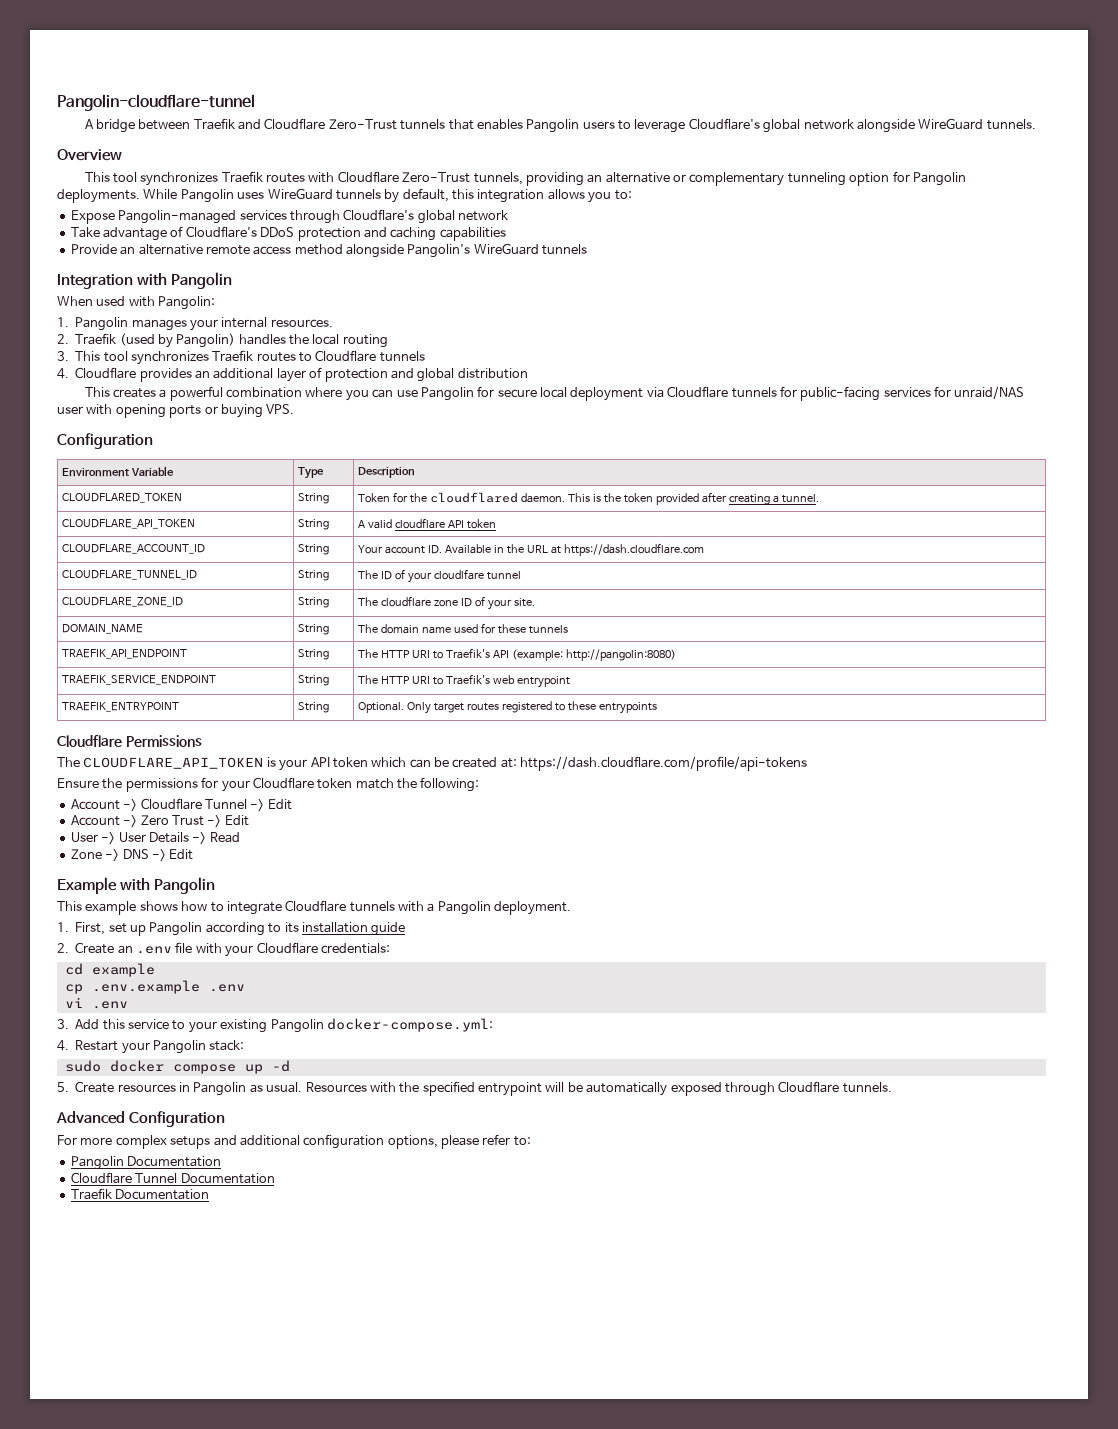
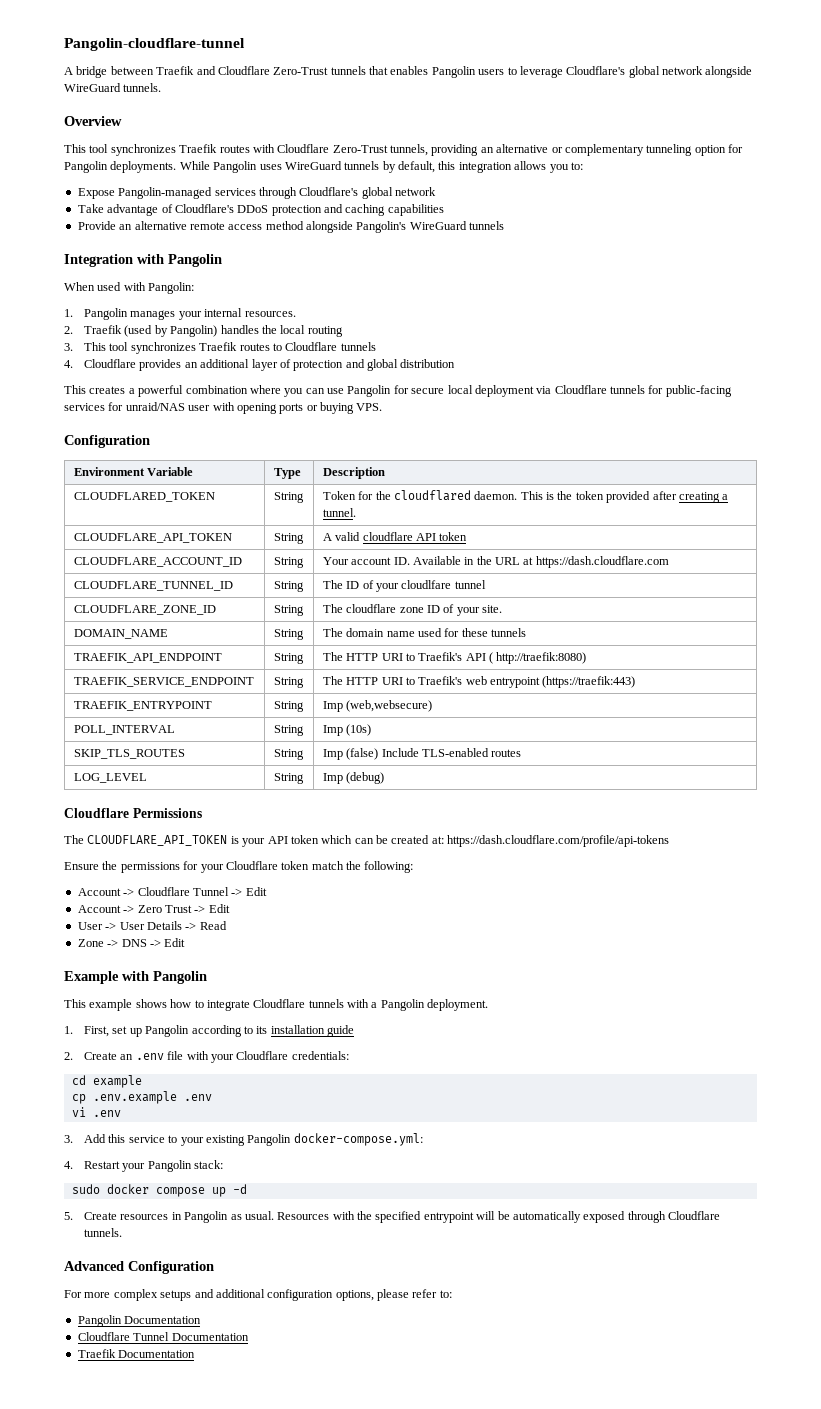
[511,649,676,661] (example: http://pangolin:8080) -> [489,652,587,664] ( http://traefik:8080)
(570, 682) none -> [542,676,636,688] (https://traefik:443)
[358,701,657,714] Optional. Only target routes registered to these entrypoints -> [322,700,433,712] [73,725,175,735] [273,725,304,736] [322,724,372,736] [73,749,185,759] [273,749,304,760] [322,748,522,760] [73,773,147,783] [273,773,304,784] [322,772,385,784] Imp (web,websecure) // POLL_INTERVAL | String | Imp (10s) // SKIP_TLS_ROUTES | String | Imp (false) Include TLS-enabled routes // LOG_LEVEL | String | Imp (debug)

